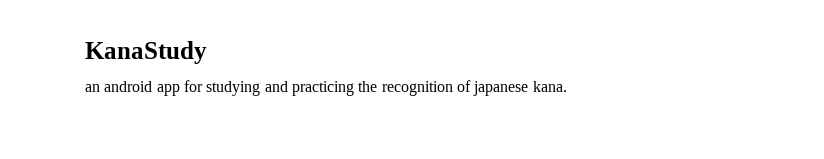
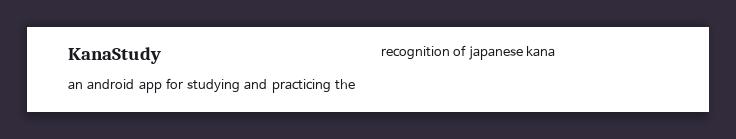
[532,81,567,92] kana. -> [526,46,556,57] kana

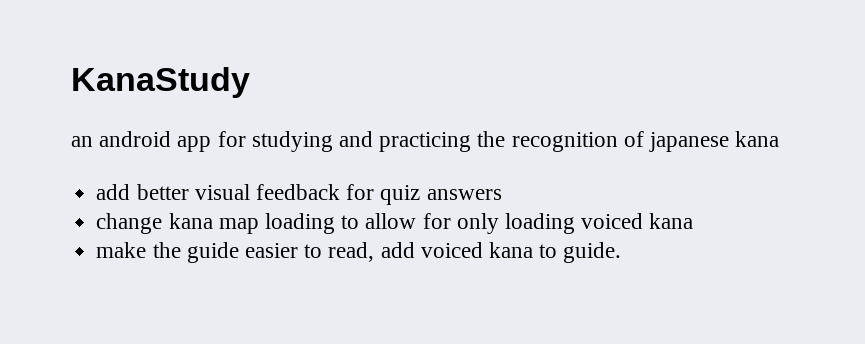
(556, 51) none -> [96,184,502,205] [96,213,694,234] [96,242,622,263] // add better visual feedback for quiz answers // change kana map loading to allow for only loading voiced kana // make the guide easier to read, add voiced kana to guide.

